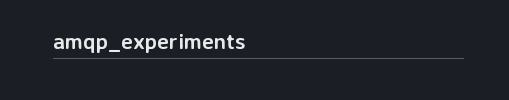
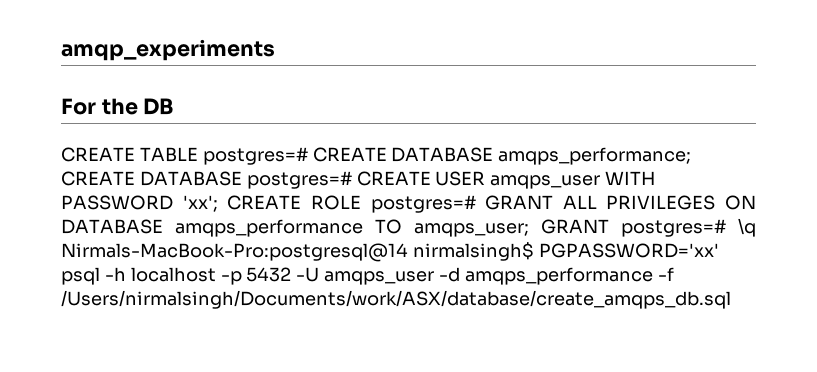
(246, 43) none -> [61,98,175,115] [61,147,692,165] [61,171,656,189] [61,195,756,213] [61,218,756,237] [61,242,719,262] [61,267,674,285] [61,290,731,309] // For the DB // CREATE TABLE postgres=# CREATE DATABASE amqps_performance; CREATE DATABASE postgres=# CREATE USER amqps_user WITH PASSWORD 'xx'; CREATE ROLE postgres=# GRANT ALL PRIVILEGES ON DATABASE amqps_performance TO amqps_user; GRANT postgres=# \q Nirmals-MacBook-Pro:postgresql@14 nirmalsingh$ PGPASSWORD='xx' psql -h localhost -p 5432 -U amqps_user -d amqps_performance -f /Users/nirmalsingh/Documents/work/ASX/database/create_amqps_db.sql

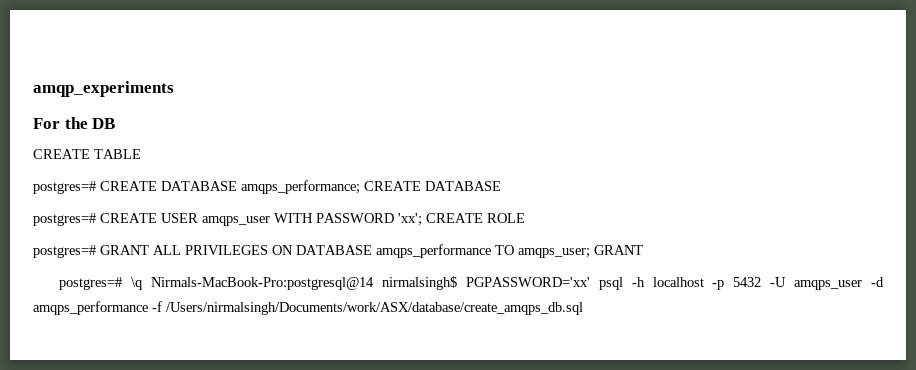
(198, 154) none -> (141, 154) //
(242, 178) none -> (501, 186) //
(361, 202) none -> (525, 218) //
(609, 226) none -> (643, 250) //

